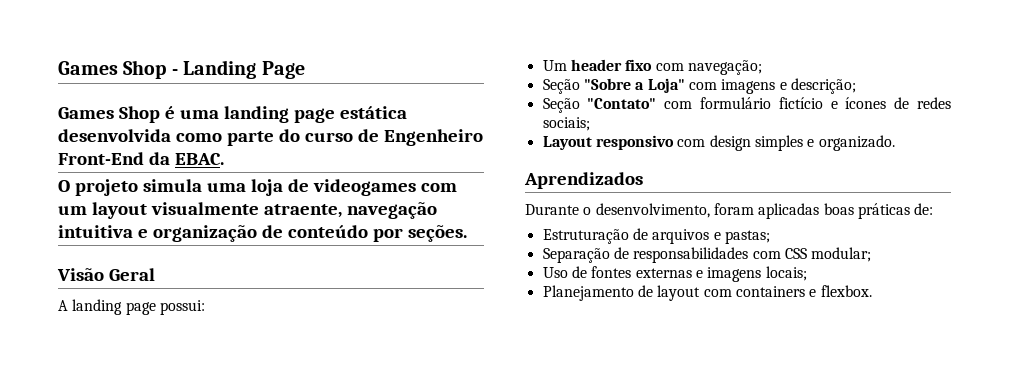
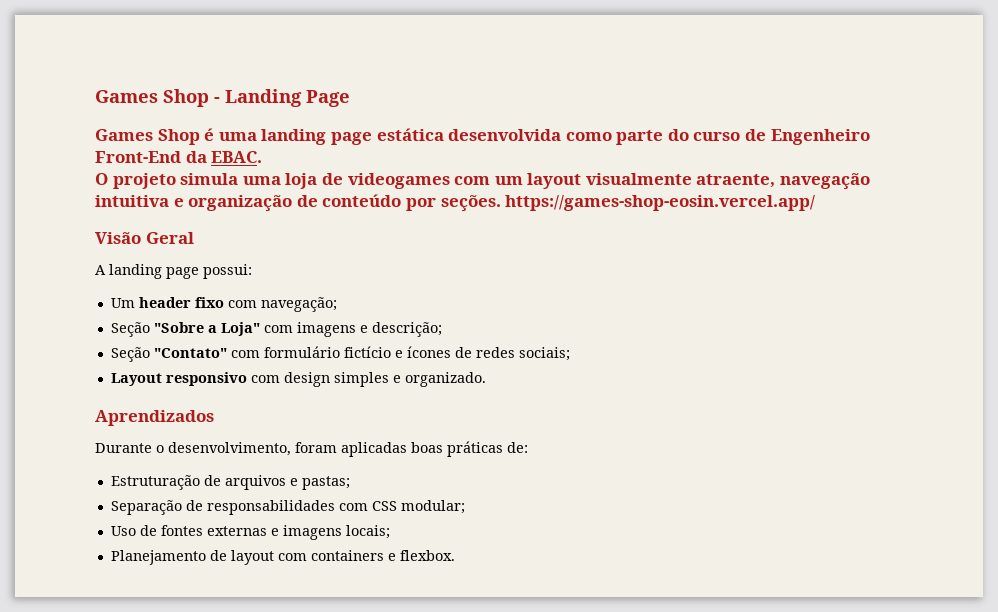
(467, 233) none -> [505,195,816,211] https://games-shop-eosin.vercel.app/

